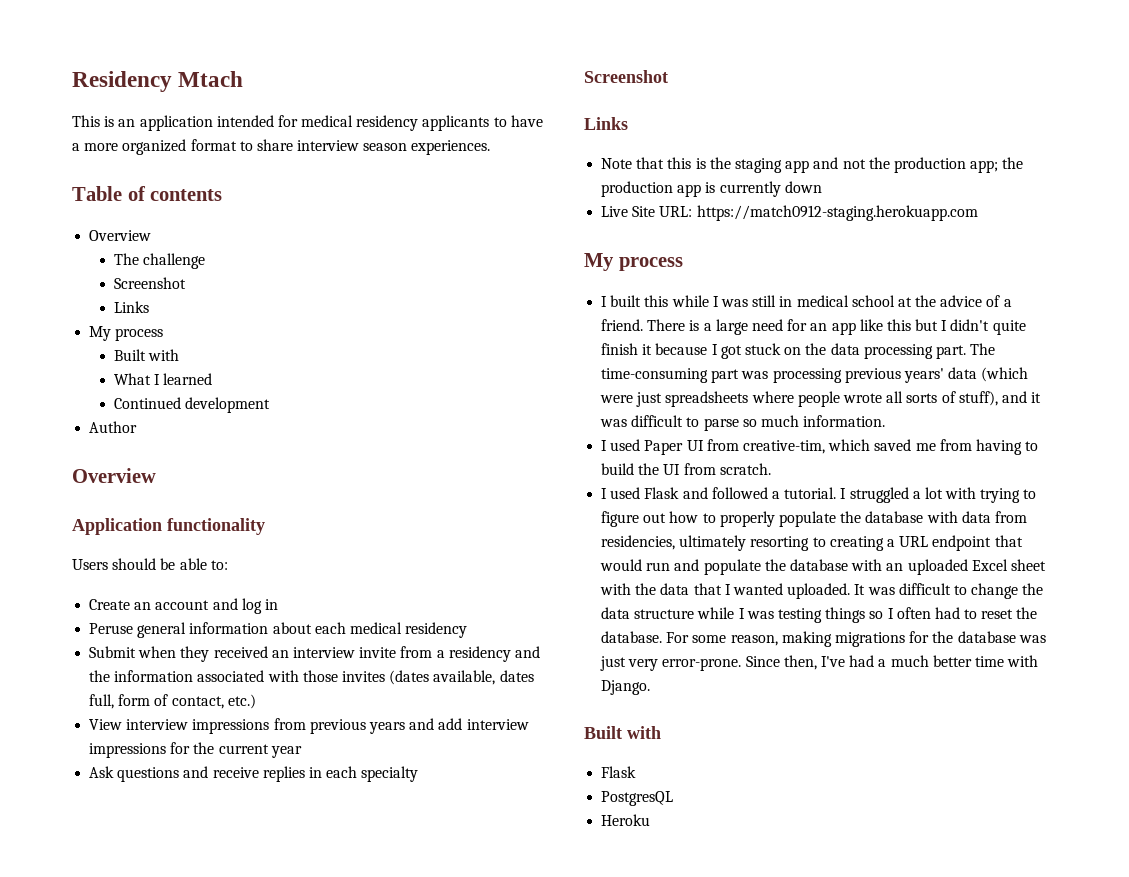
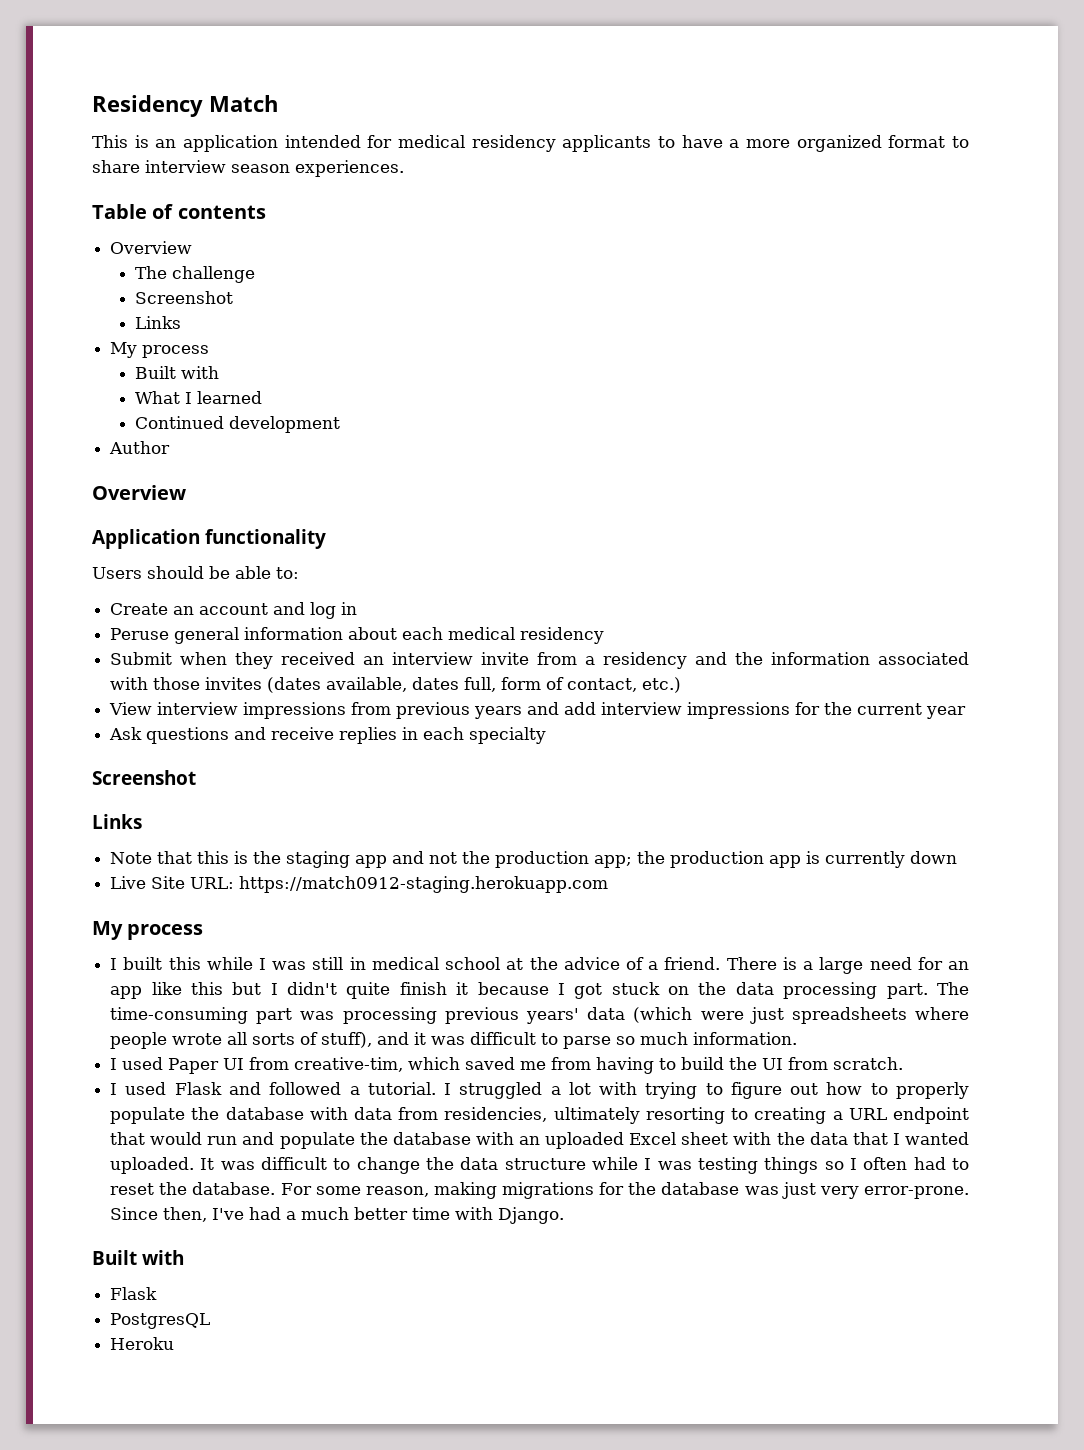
[178,71,244,87] Mtach -> [209,95,278,112] Match

